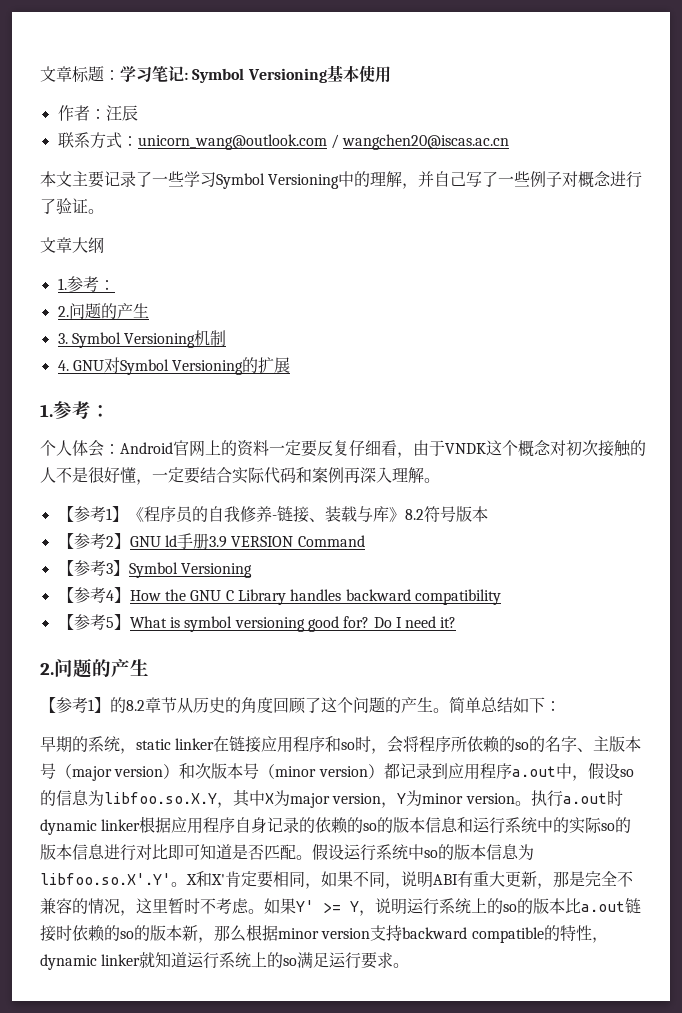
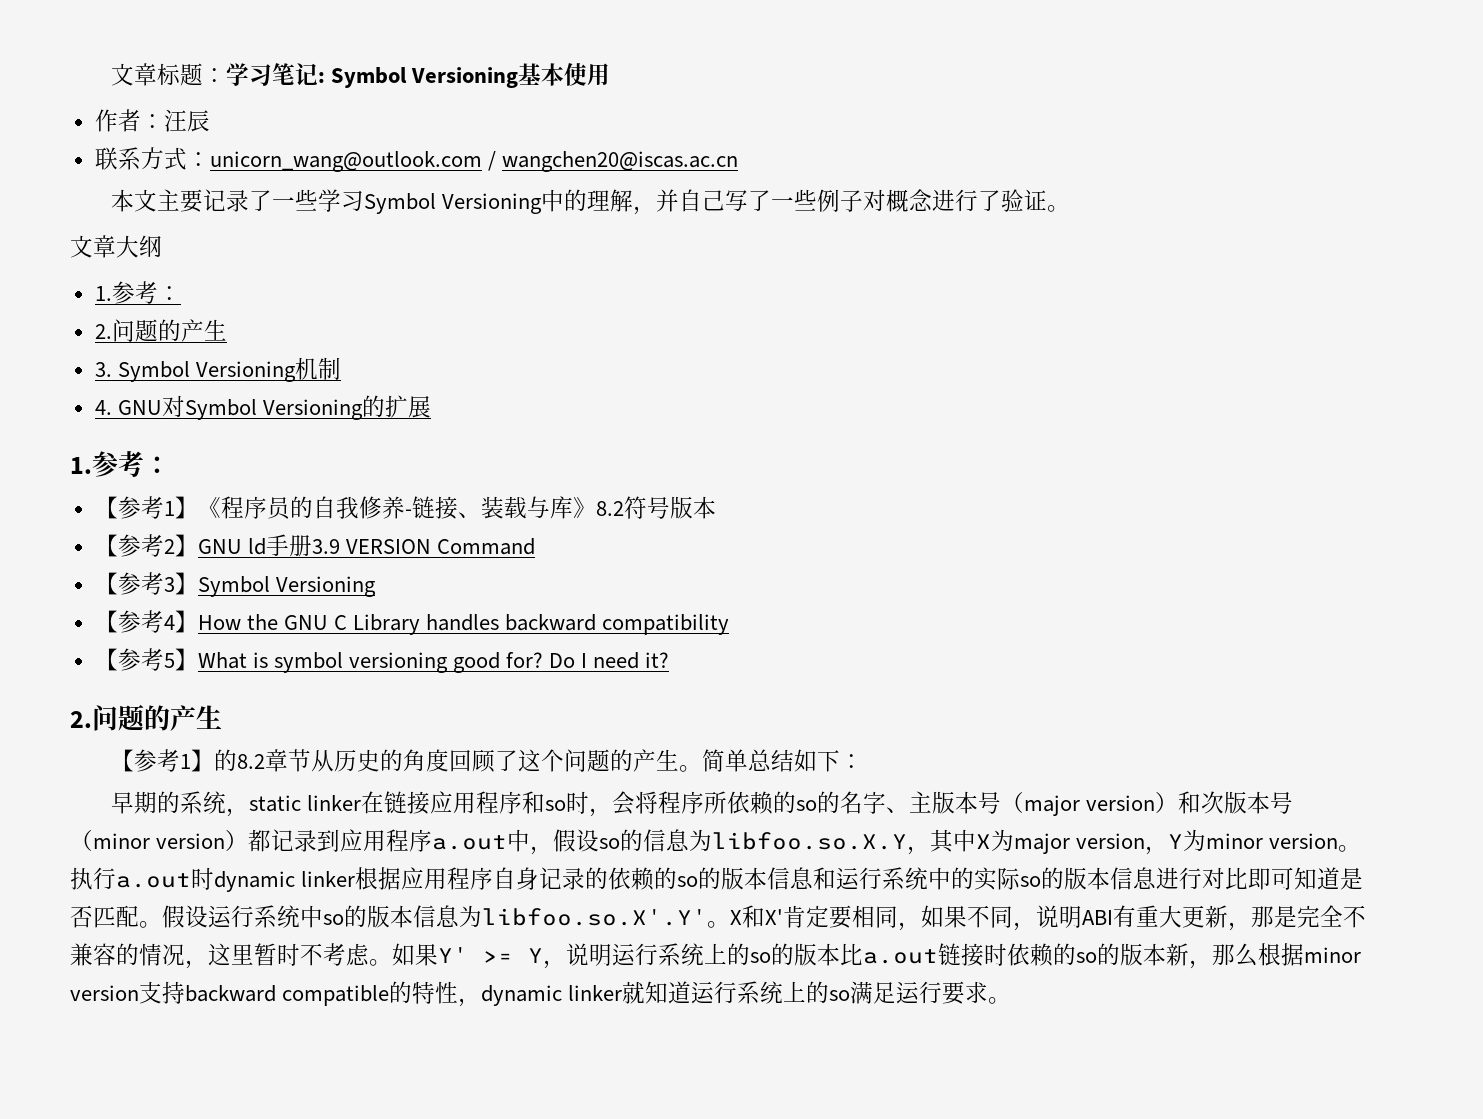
[40,440,646,458] [40,467,440,485] // 个人体会：Android官网上的资料一定要反复仔细看，由于VNDK这个概念对初次接触的人不是很好懂，一定要结合实际代码和案例再深入理解。 -> (170, 465) none

